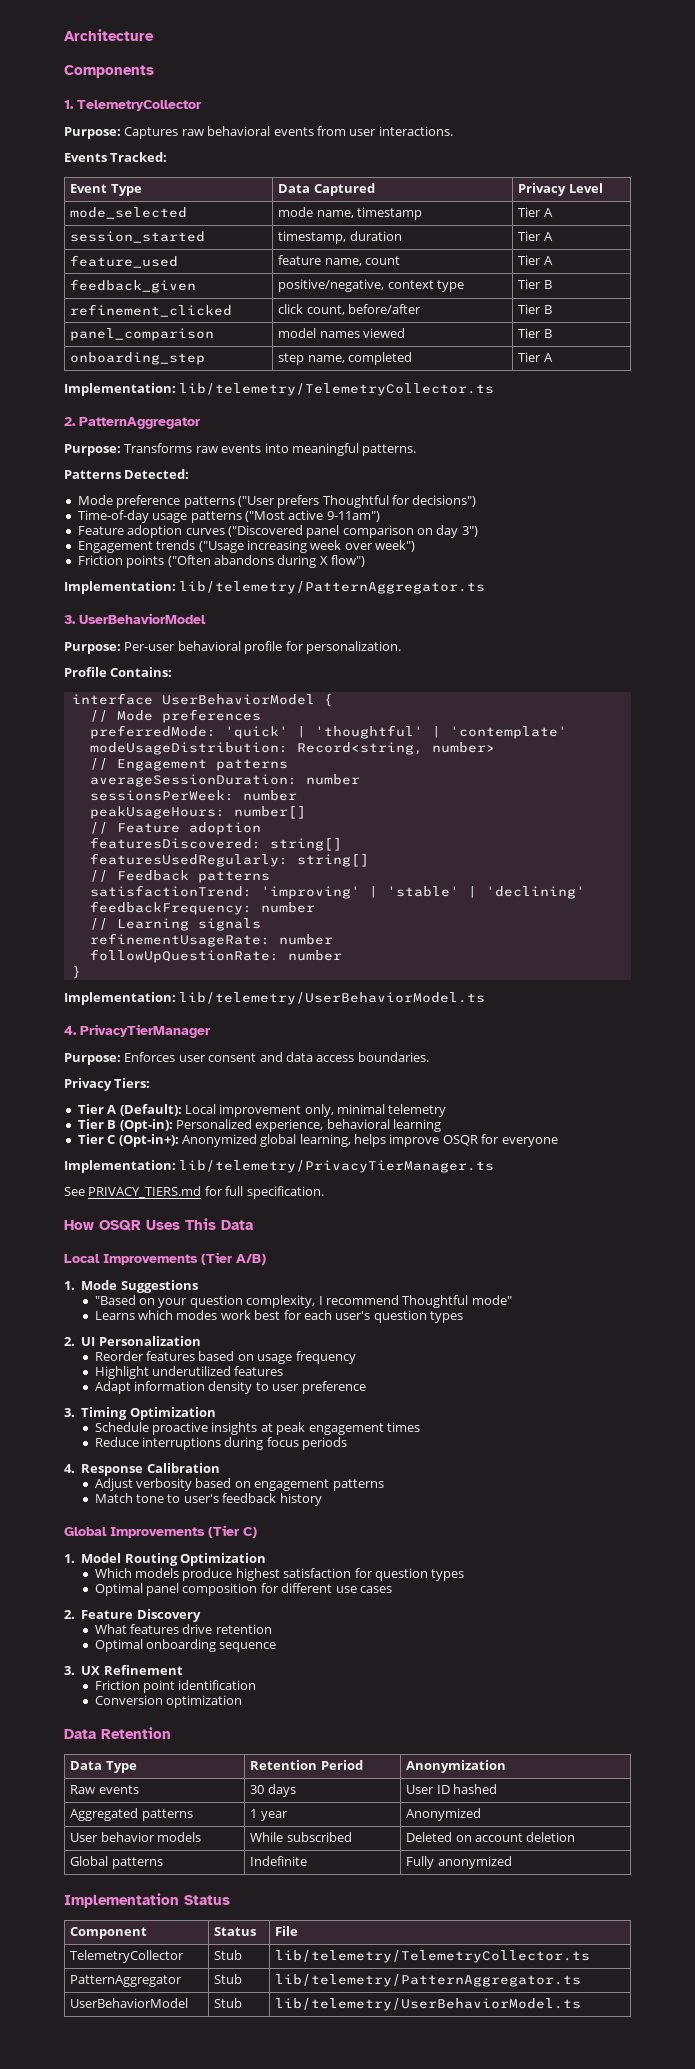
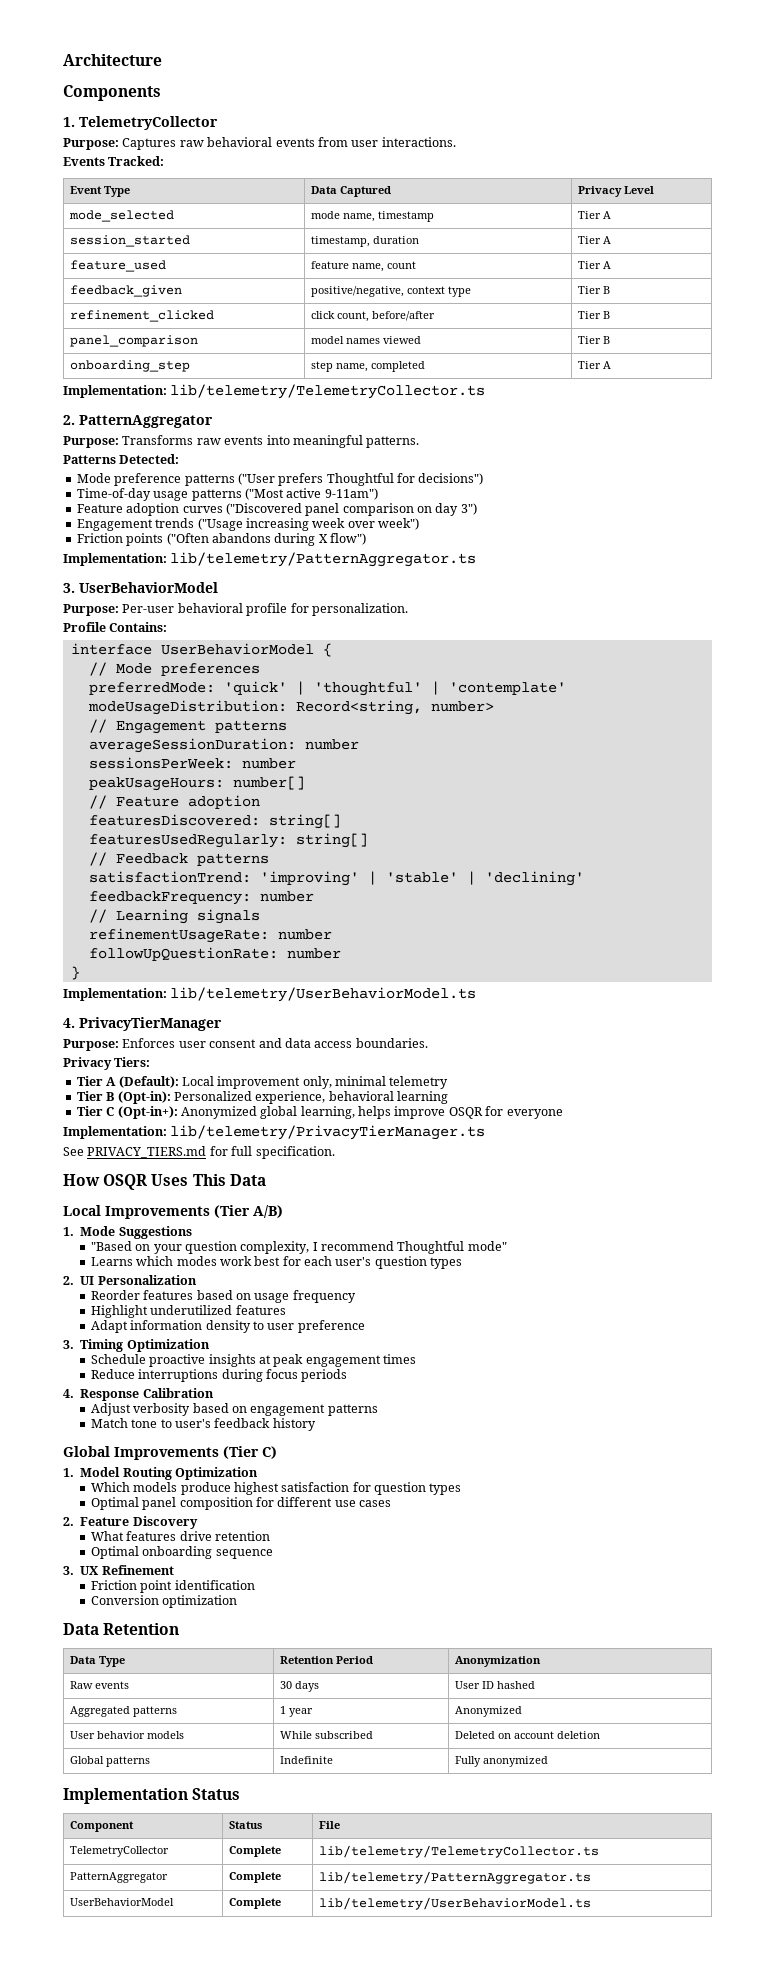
[214,1950,243,1960] Stub -> [228,1846,281,1857] Complete
[214,1974,243,1984] Stub -> [228,1872,281,1883] Complete
[214,1998,243,2008] Stub -> [228,1898,281,1909] Complete

